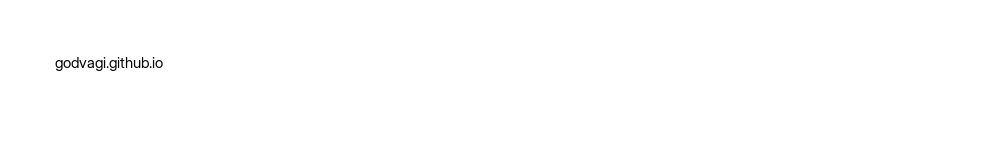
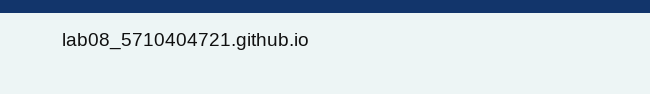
[55,57,163,71] godvagi.github.io -> [62,33,309,50] lab08_5710404721.github.io

